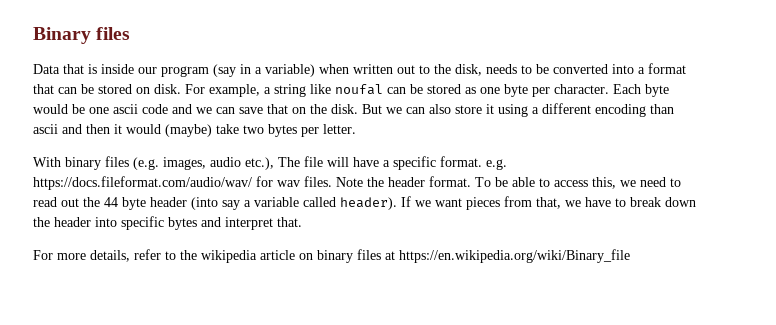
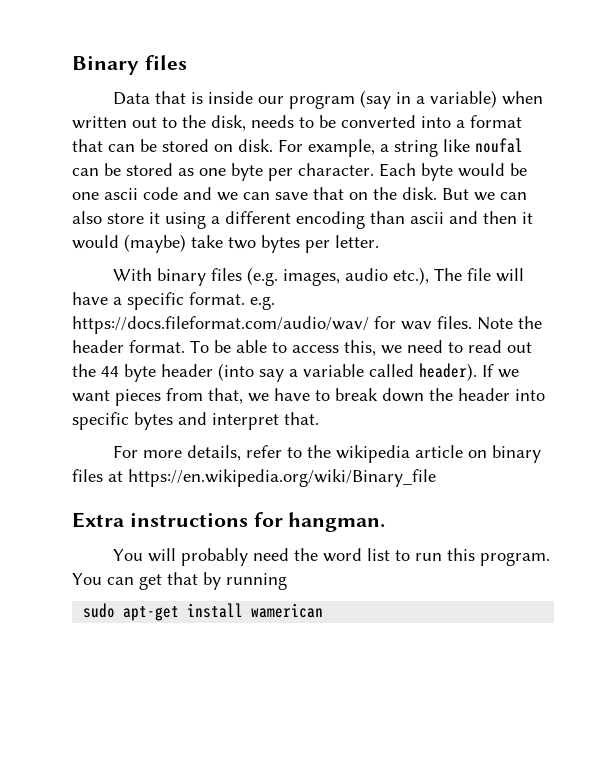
(630, 256) none -> [72,512,386,532] [113,548,551,566] [72,572,287,590] [83,603,324,621] // Extra instructions for hangman. // You will probably need the word list to run this program. You can get that by running // sudo apt-get install wamerican

